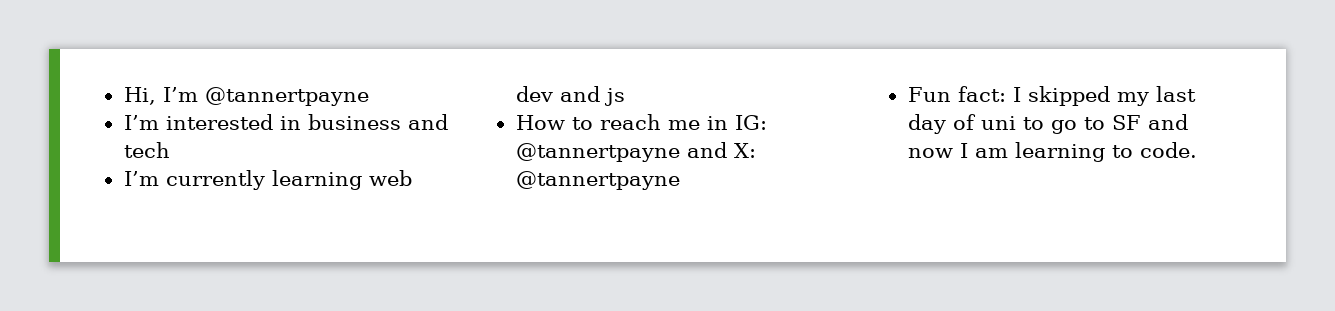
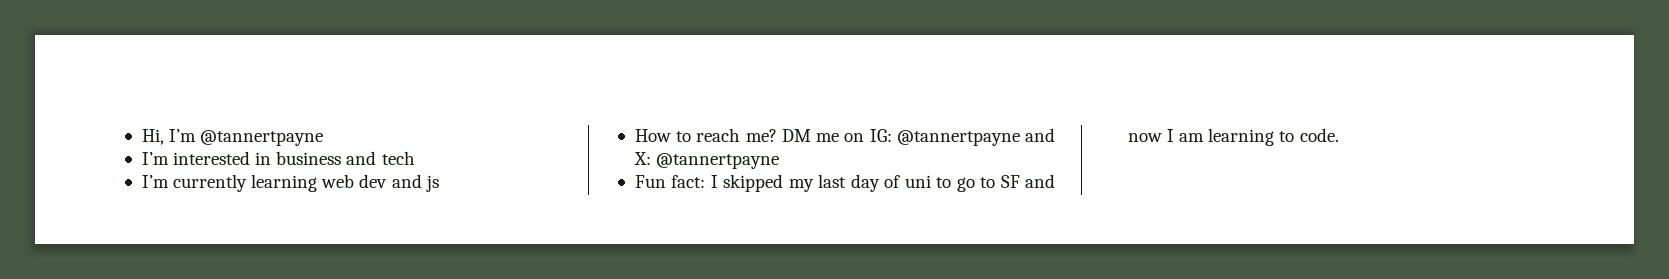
[667,116,728,130] me in -> [745,129,865,142] me? DM me on

